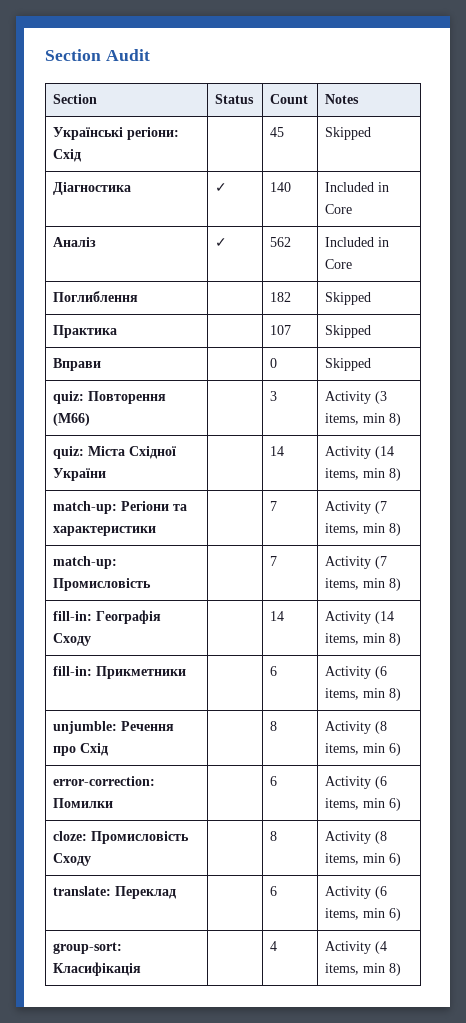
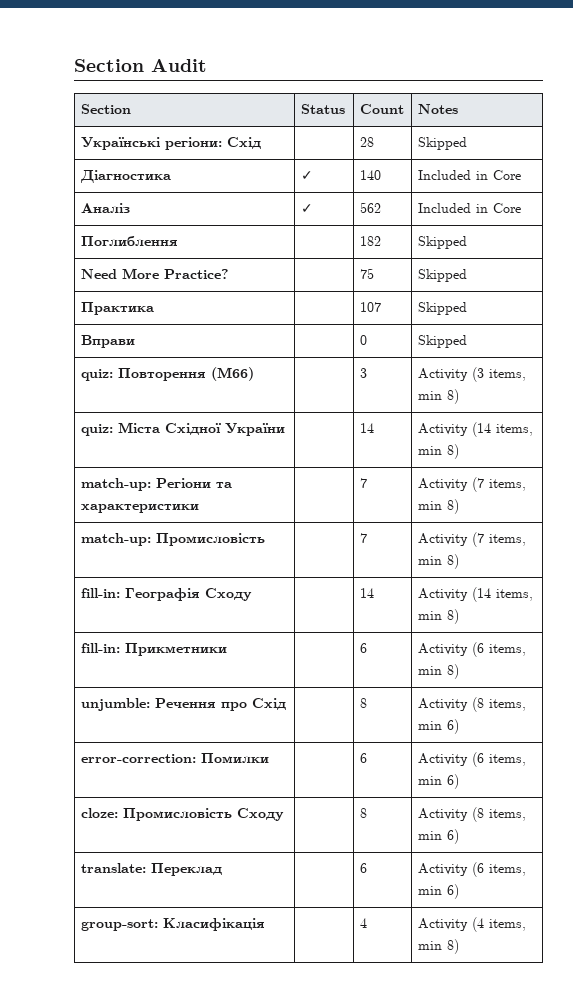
[269,127,284,137] 45 -> [359,137,374,147] 28
(371, 298) none -> [80,268,229,279] [359,268,374,279] [417,269,467,282] // Need More Practice? | | 75 | Skipped

